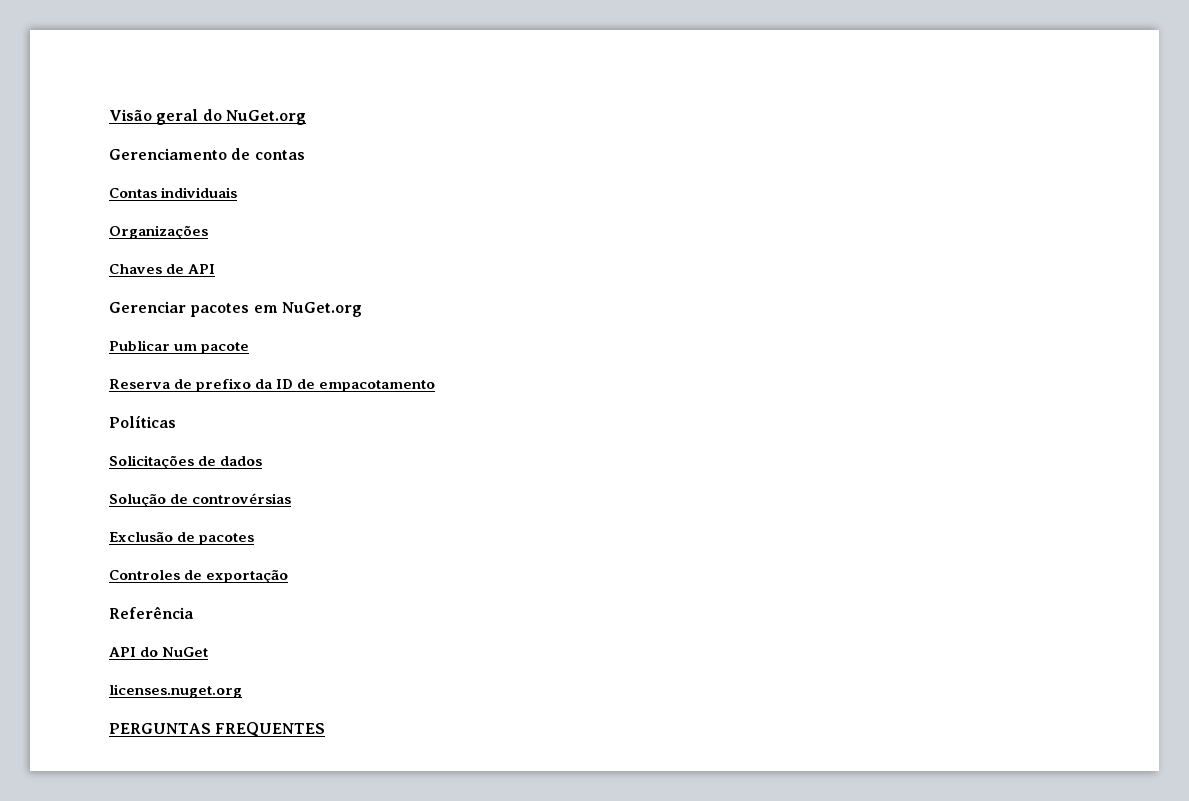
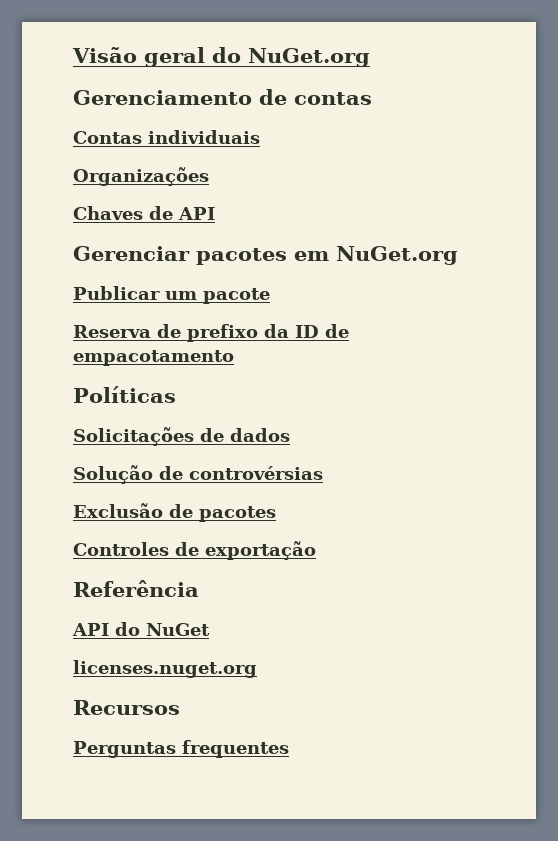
[109,722,326,737] PERGUNTAS FREQUENTES -> [73,700,180,715] [73,740,289,758] Recursos // Perguntas frequentes

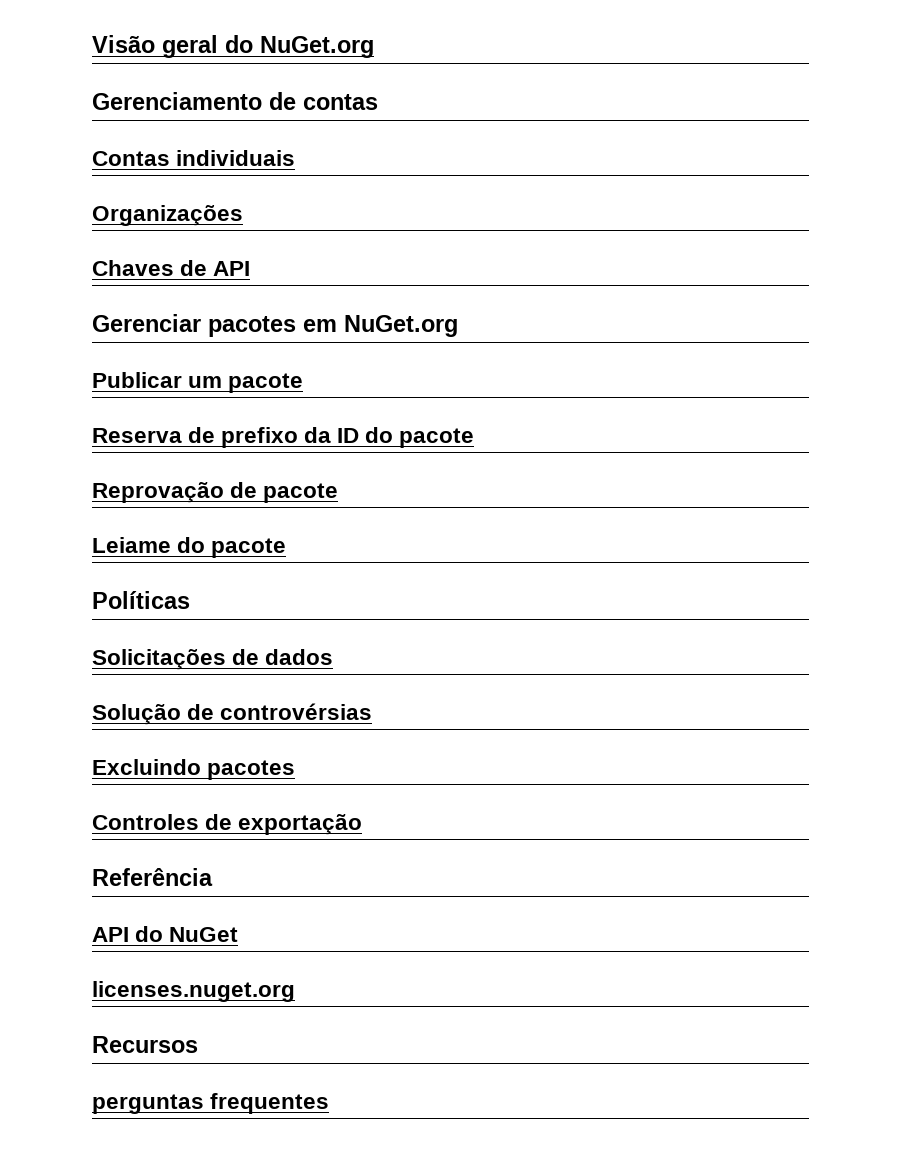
[325,324,349,338] [73,350,234,366] de empacotamento -> [365,427,475,448] [92,482,339,503] [92,537,287,558] do pacote // Reprovação de pacote // Leiame do pacote
[73,503,193,518] Exclusão de -> [92,759,201,775] Excluindo
[73,741,176,758] Perguntas -> [92,1094,204,1114] perguntas

